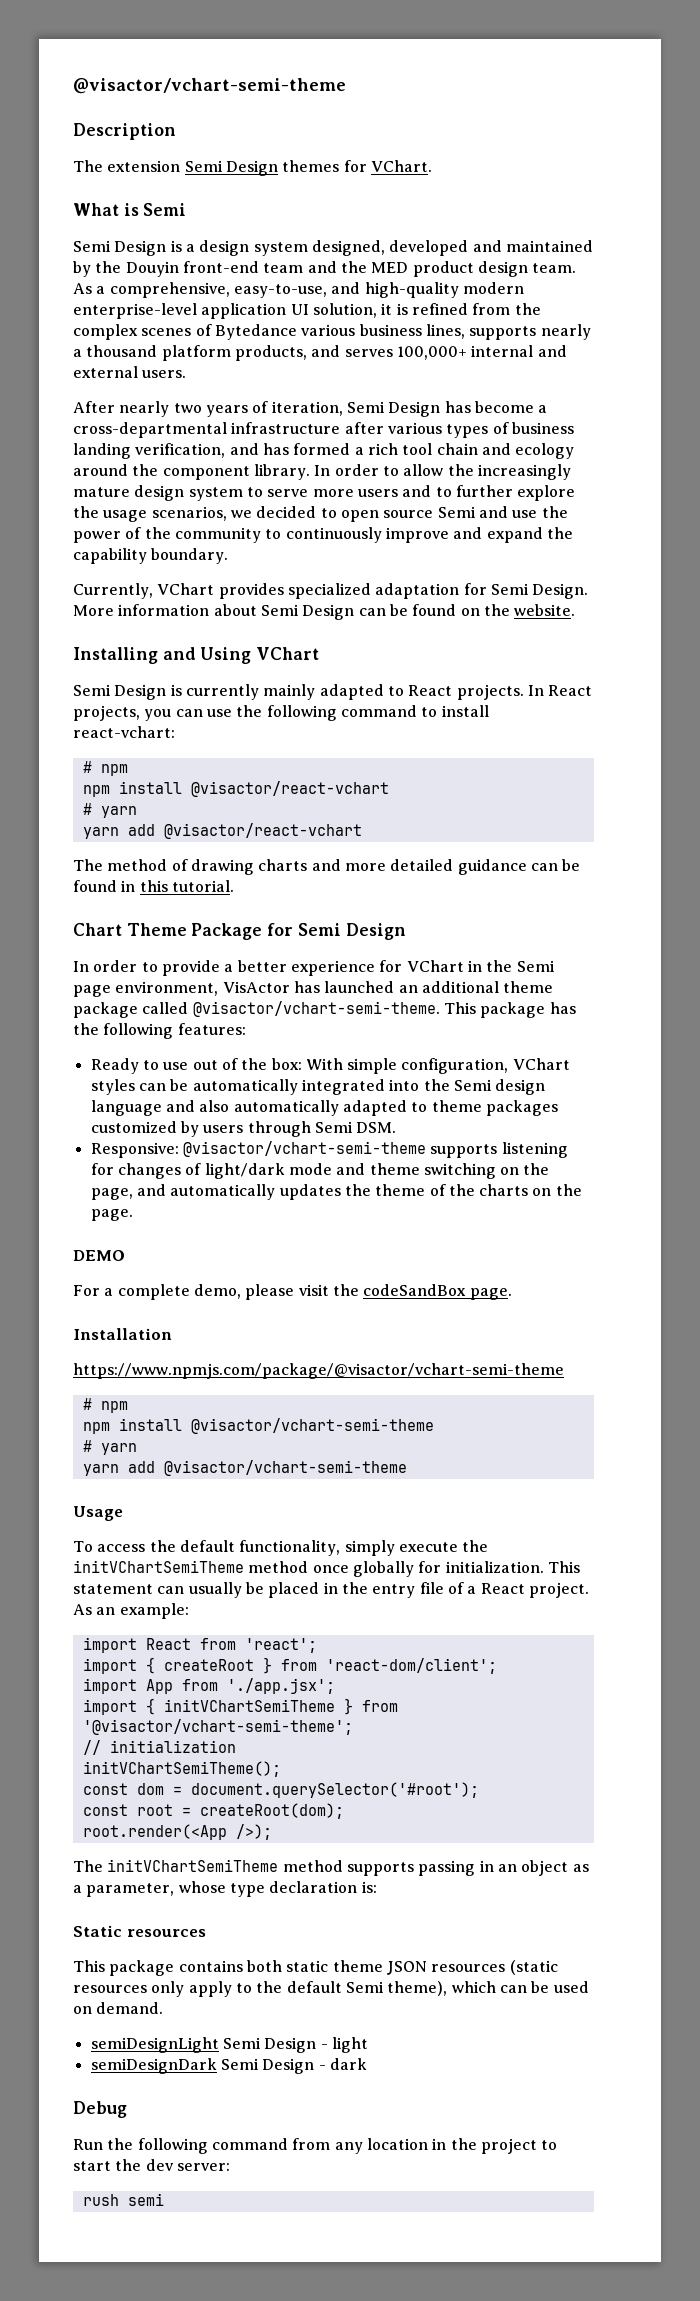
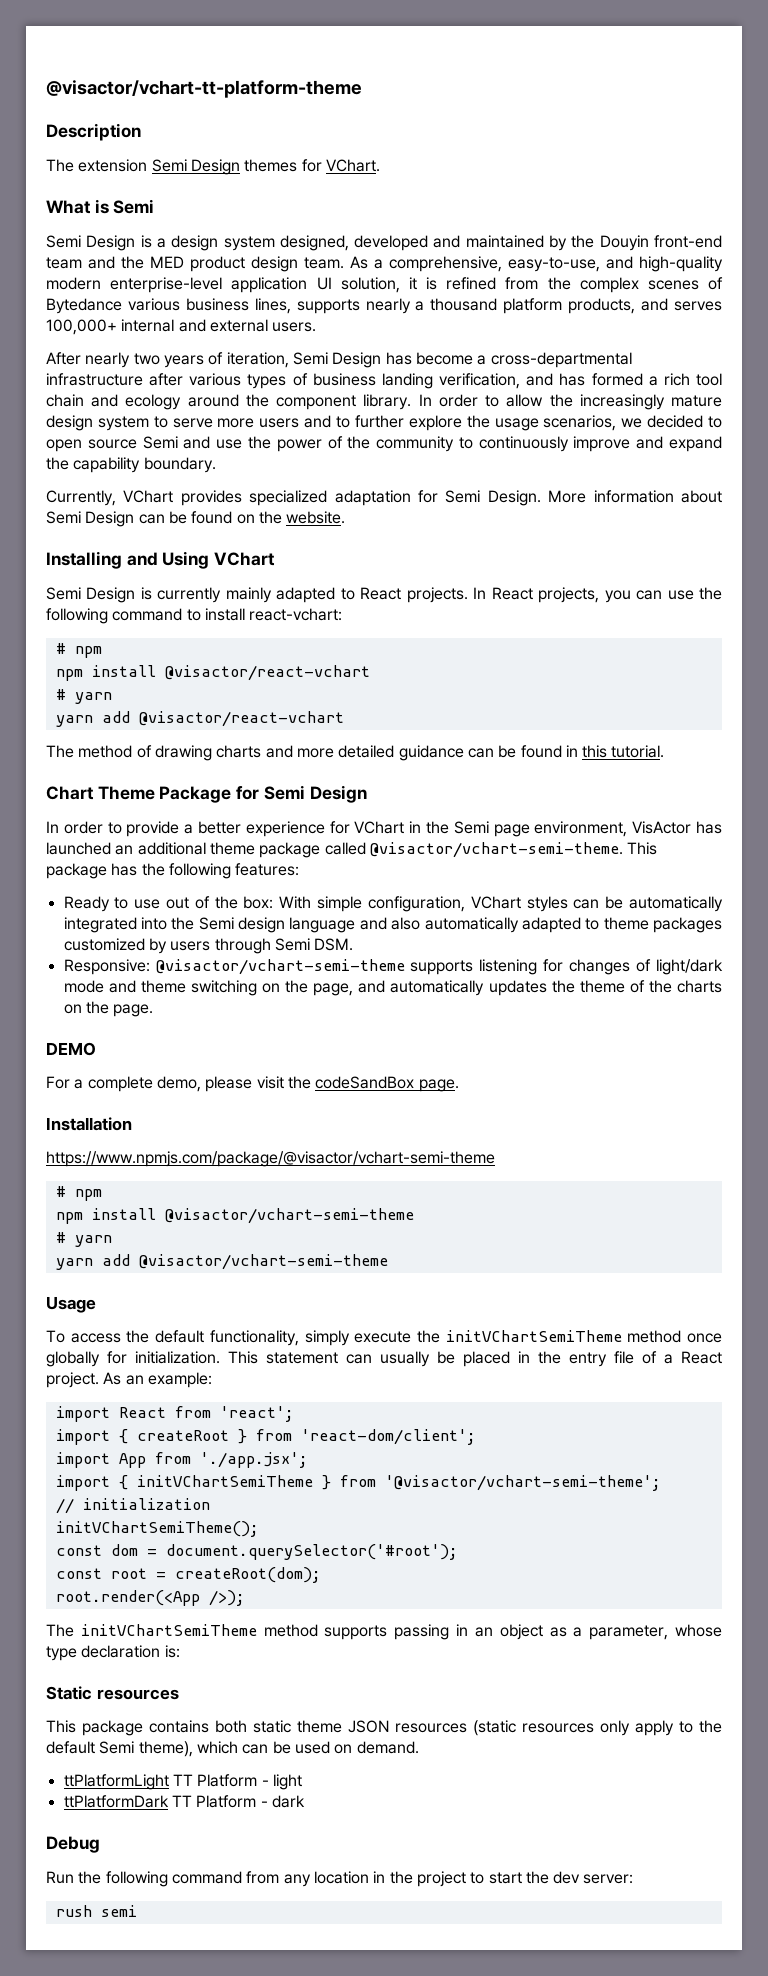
[73,78,346,94] @visactor/vchart-semi-theme -> [46,80,362,98] @visactor/vchart-tt-platform-theme
[90,2037,317,2053] semiDesignLight Semi Design -> [63,1774,258,1790] ttPlatformLight TT Platform
[90,2058,315,2074] semiDesignDark Semi Design -> [63,1795,257,1808] ttPlatformDark TT Platform

